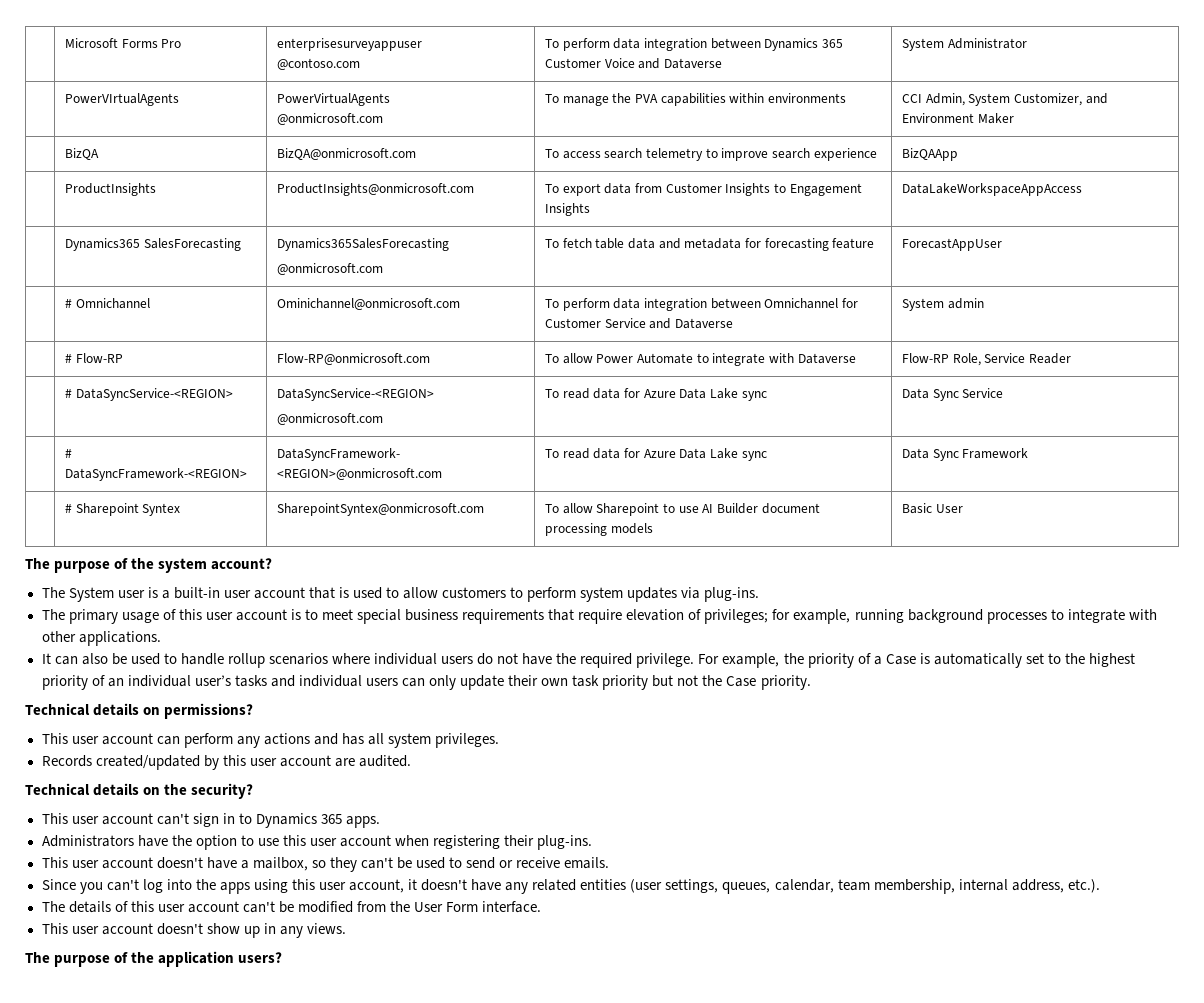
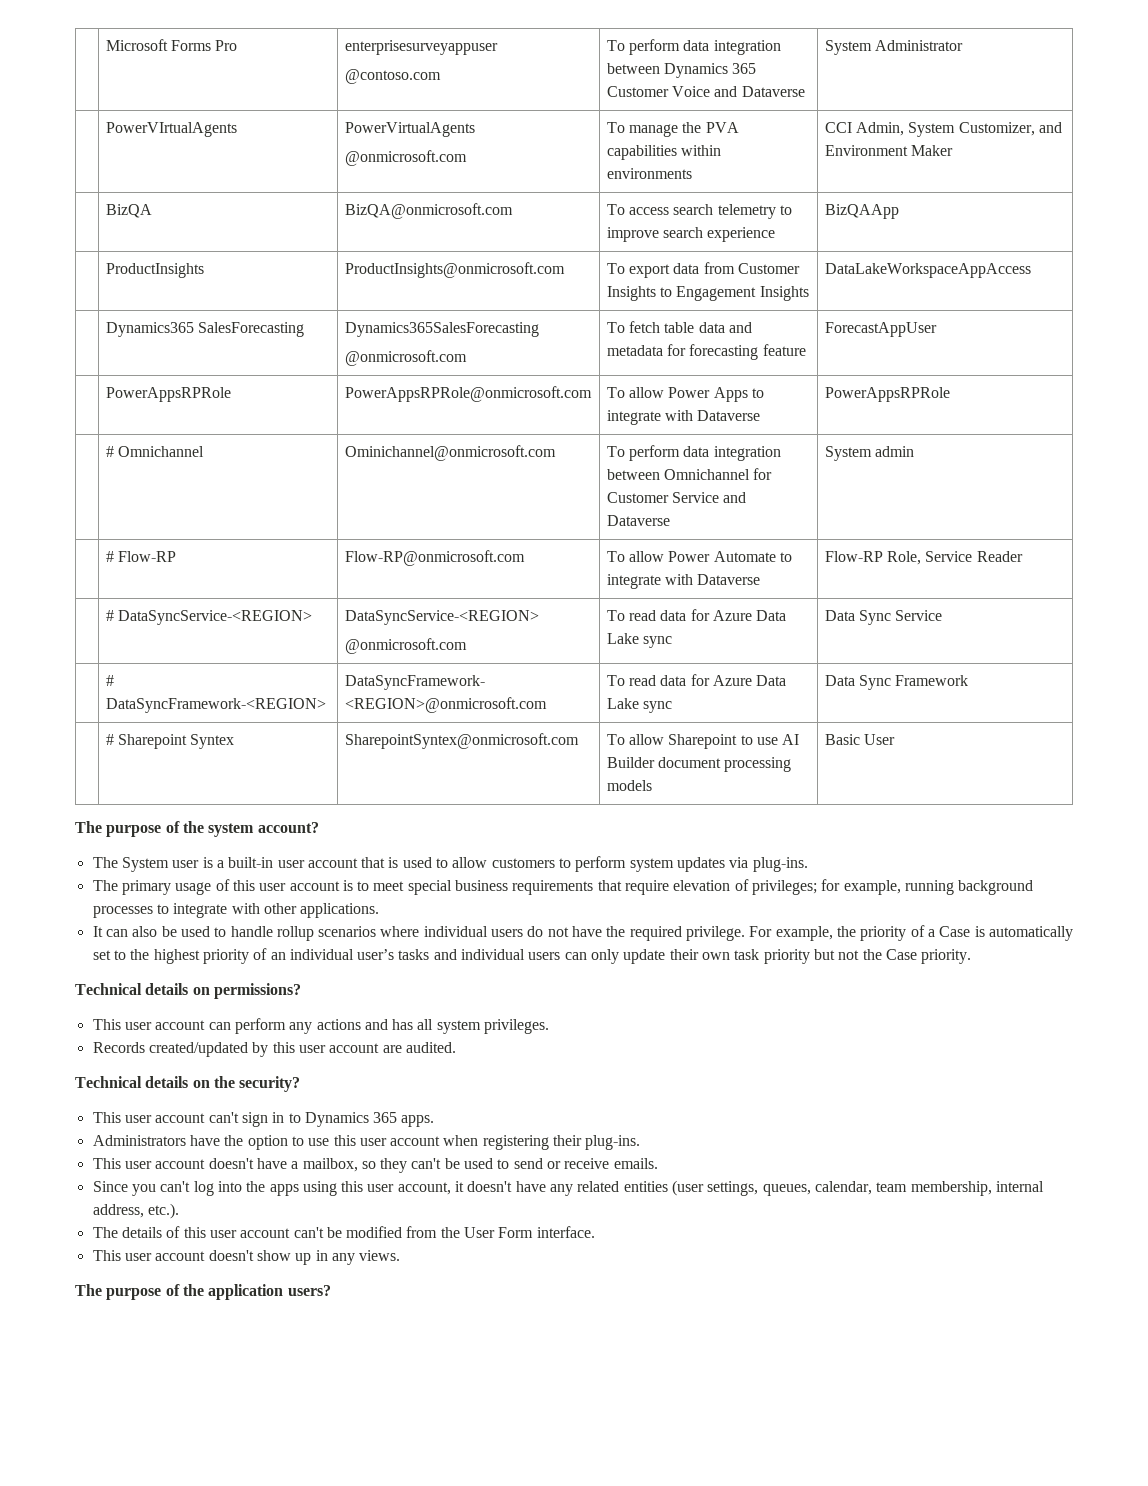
(1003, 244) none -> [105,387,231,402] [344,386,592,402] [606,387,764,402] [606,410,761,425] [824,387,950,402] // | PowerAppsRPRole | PowerAppsRPRole@onmicrosoft.com | To allow Power Apps to integrate with Dataverse | PowerAppsRPRole

